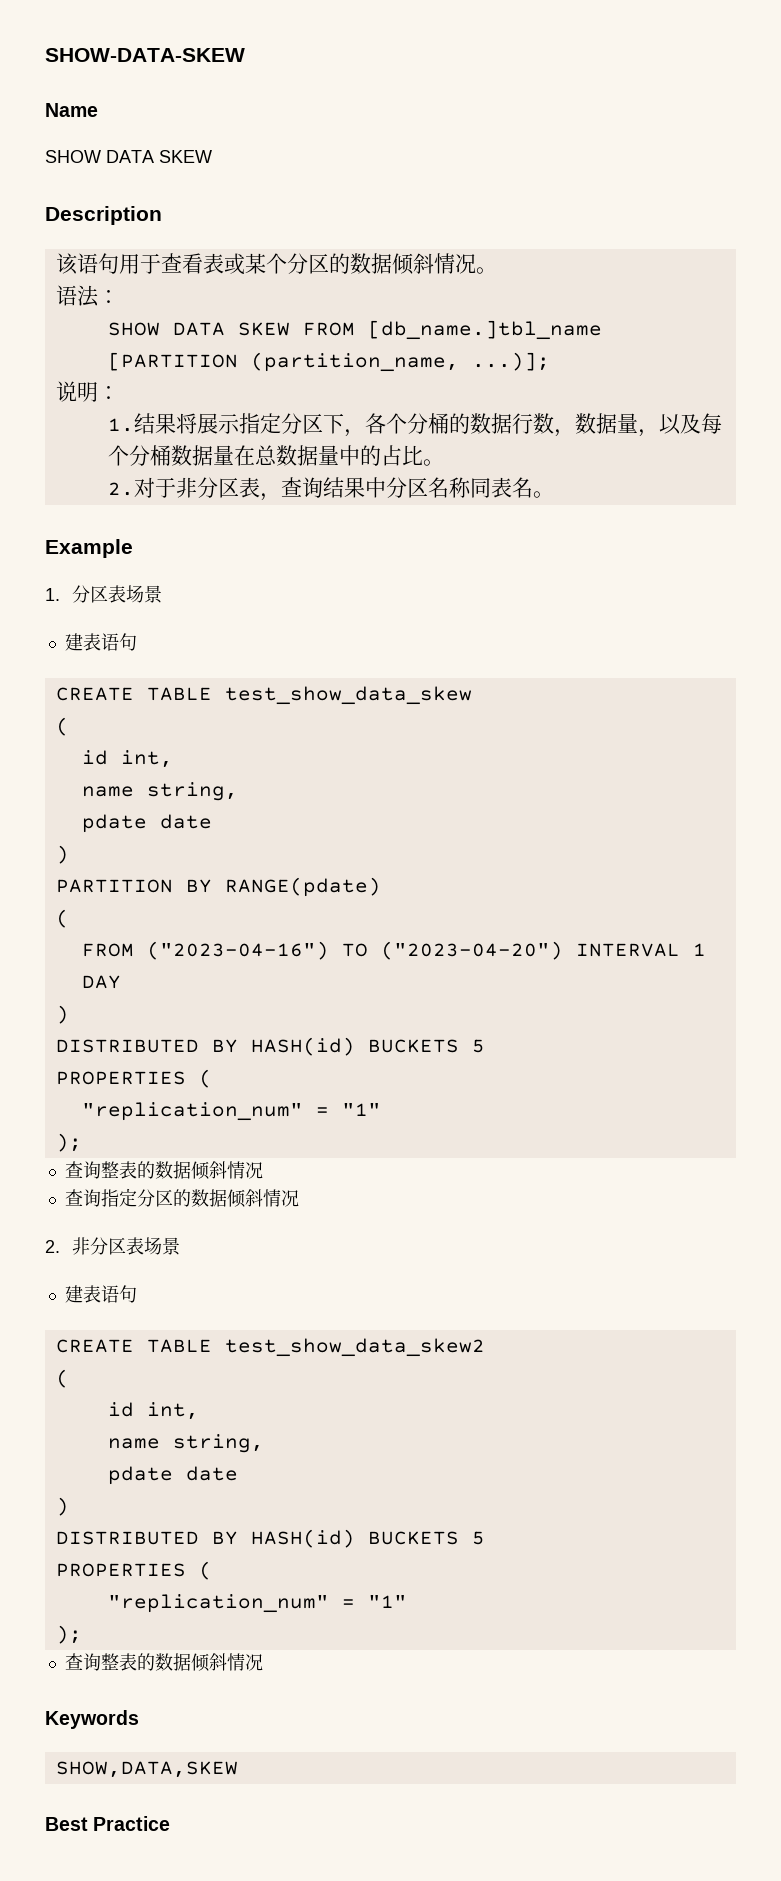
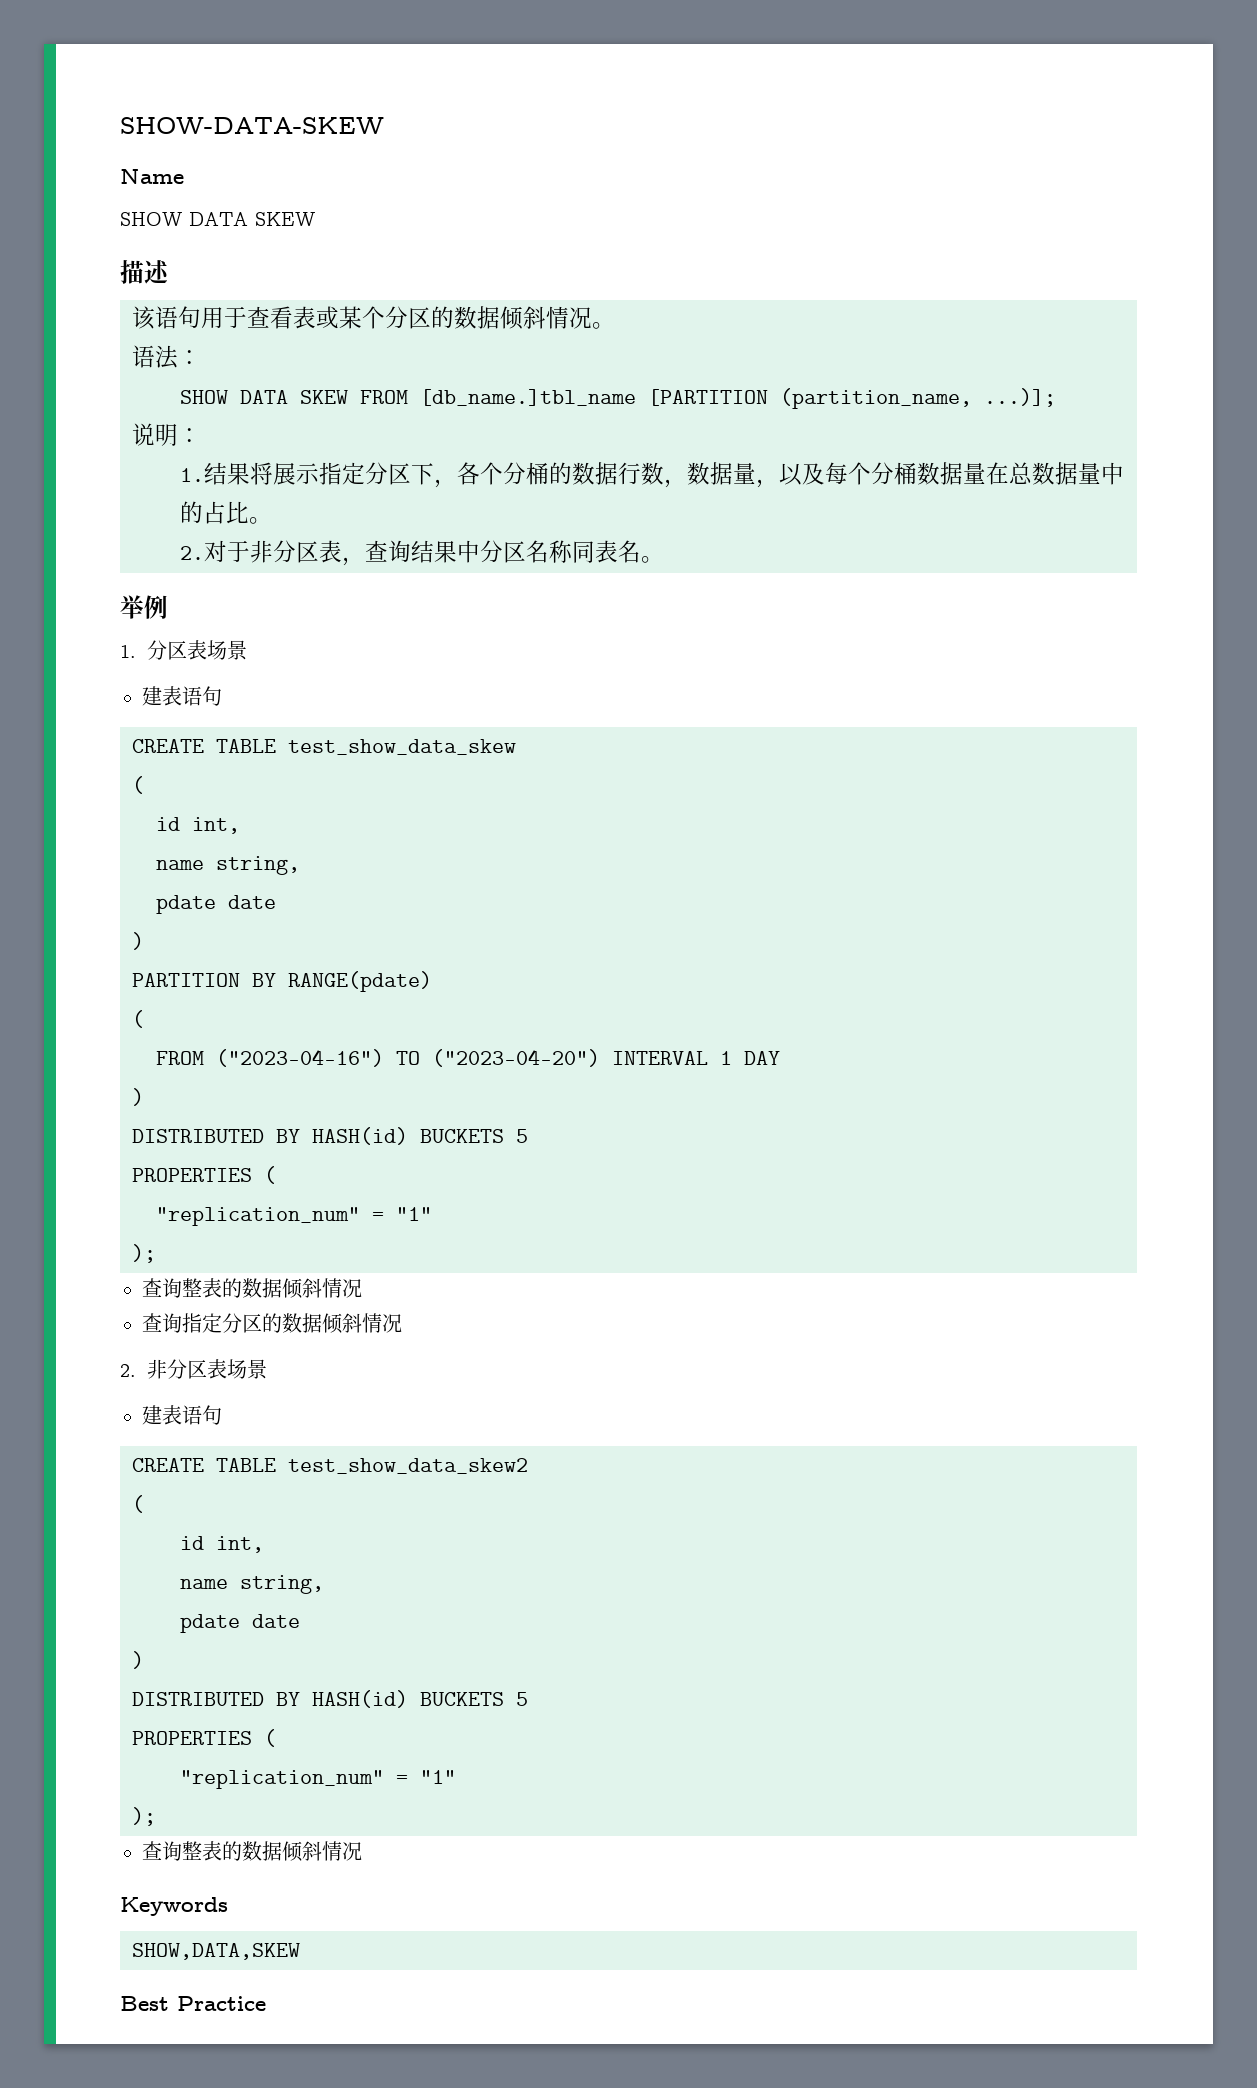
[45,206,162,225] Description -> [120,260,169,284] 描述
[45,539,133,558] Example -> [120,595,168,619] 举例

